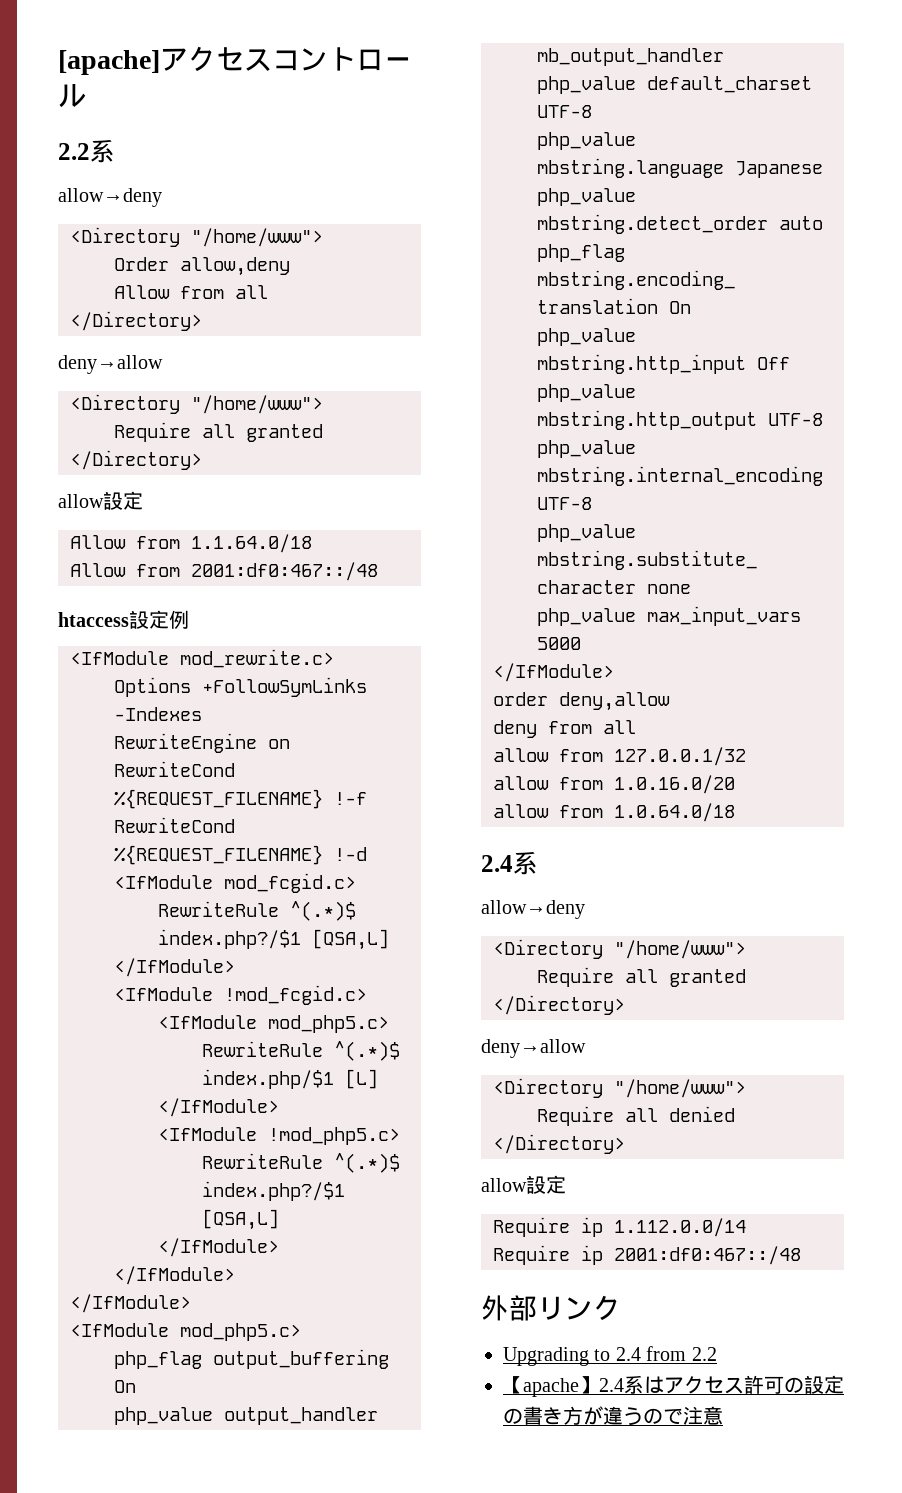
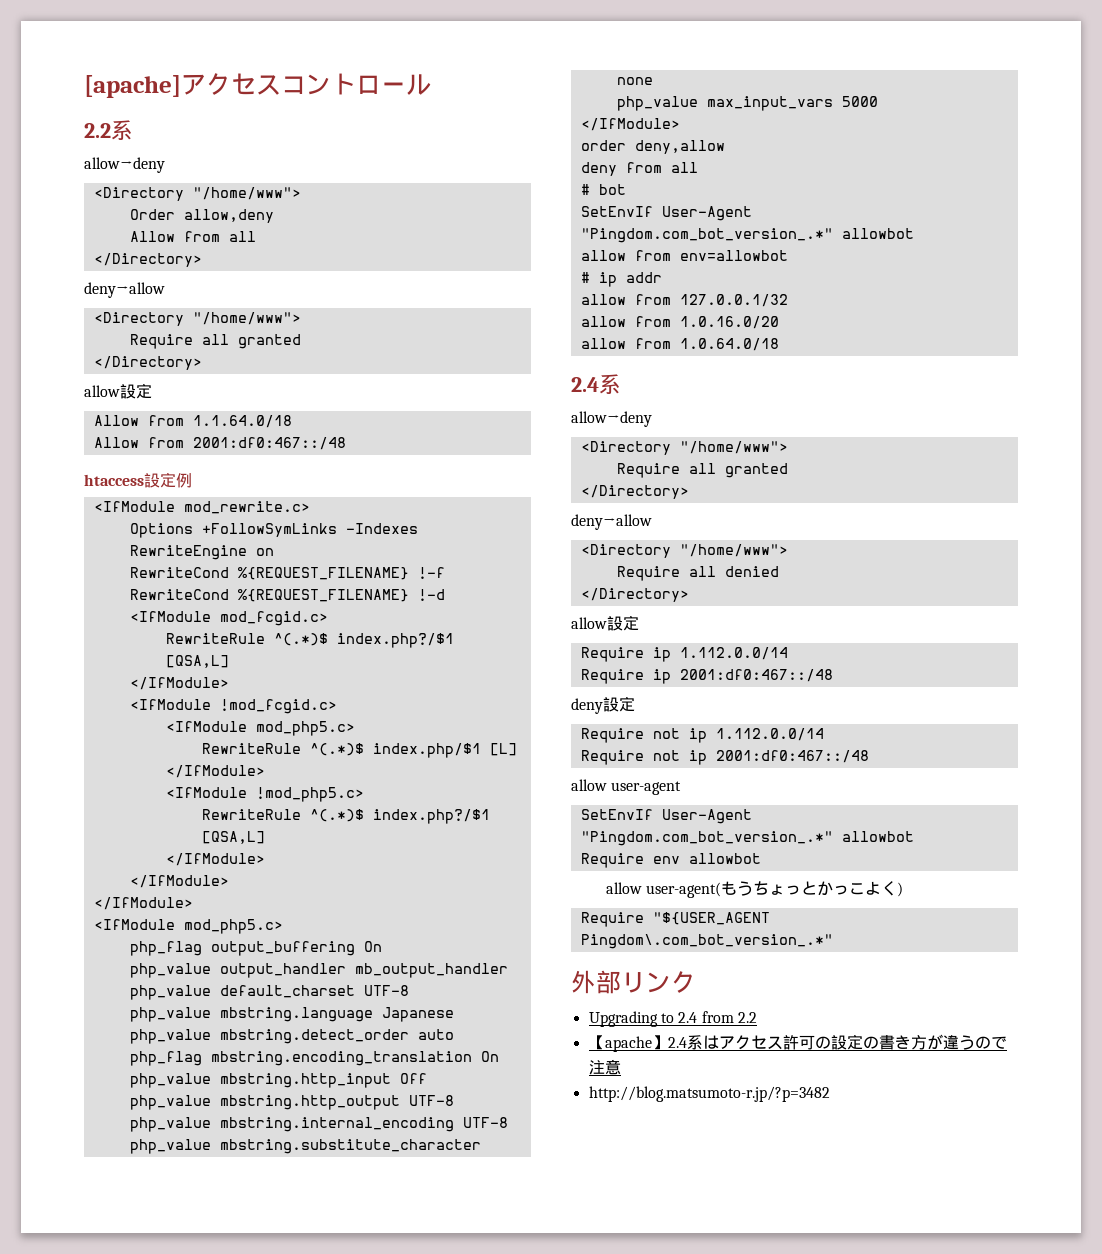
(636, 727) none -> [580,184,626,195] [580,206,752,221] [580,228,914,243] [580,250,788,261] [580,272,662,287] // # bot // SetEnvIf User-Agent "Pingdom.com_bot_version_.*" allowbot // allow from env=allowbot // # ip addr
(801, 1255) none -> [571,696,635,714] [580,728,824,743] [580,750,869,765] [571,779,682,795] [580,809,752,824] [580,831,914,846] [580,853,761,868] [605,881,904,898] [580,912,770,927] [580,934,833,949] // deny設定 // Require not ip 1.112.0.0/14 // Require not ip 2001:df0:467::/48 // allow user-agent // SetEnvIf User-Agent "Pingdom.com_bot_version_.*" allowbot // Require env allowbot // allow user-agent(もうちょっとかっこよく) // Require "${USER_AGENT Pingdom\.com_bot_version_.*"
(723, 1415) none -> [588,1086,830,1102] // http://blog.matsumoto-r.jp/?p=3482

